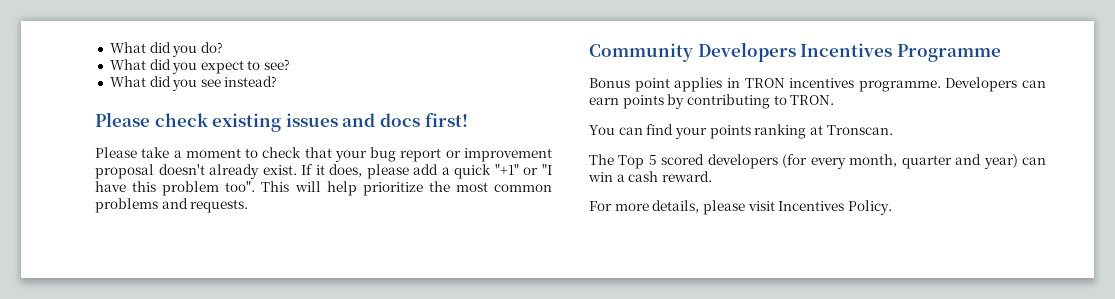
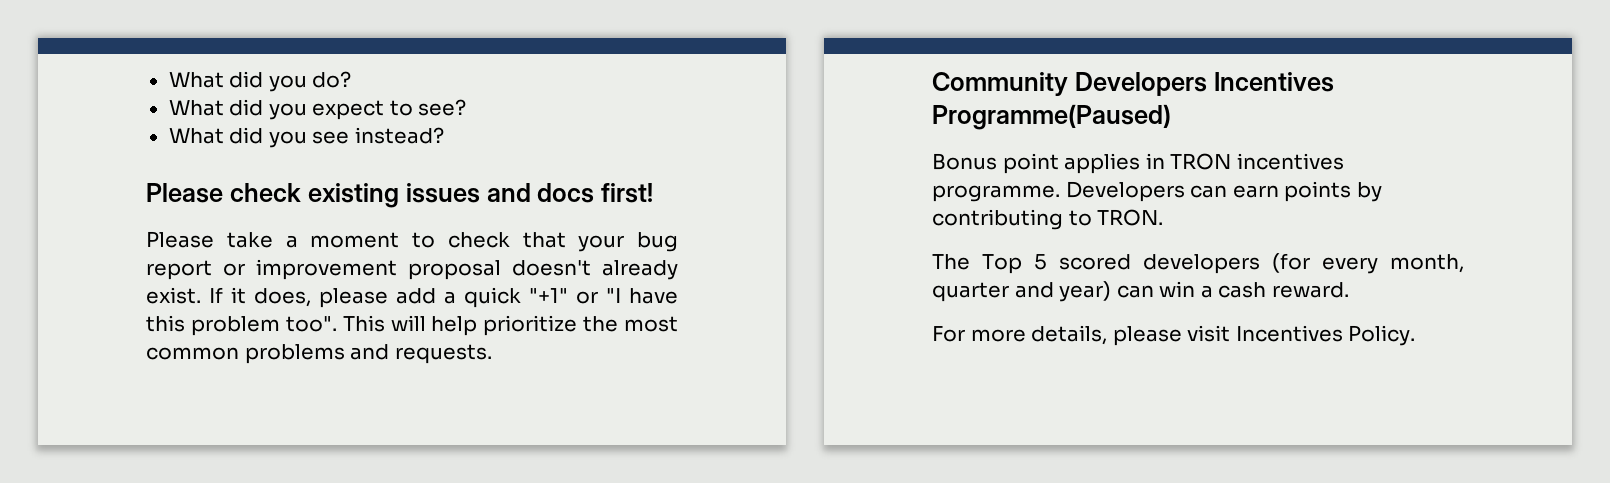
[896,44,1001,62] Programme -> [932,104,1171,130] Programme(Paused)
[589,124,893,139] // You can find your points ranking at Tronscan. -> (1164, 217) none

